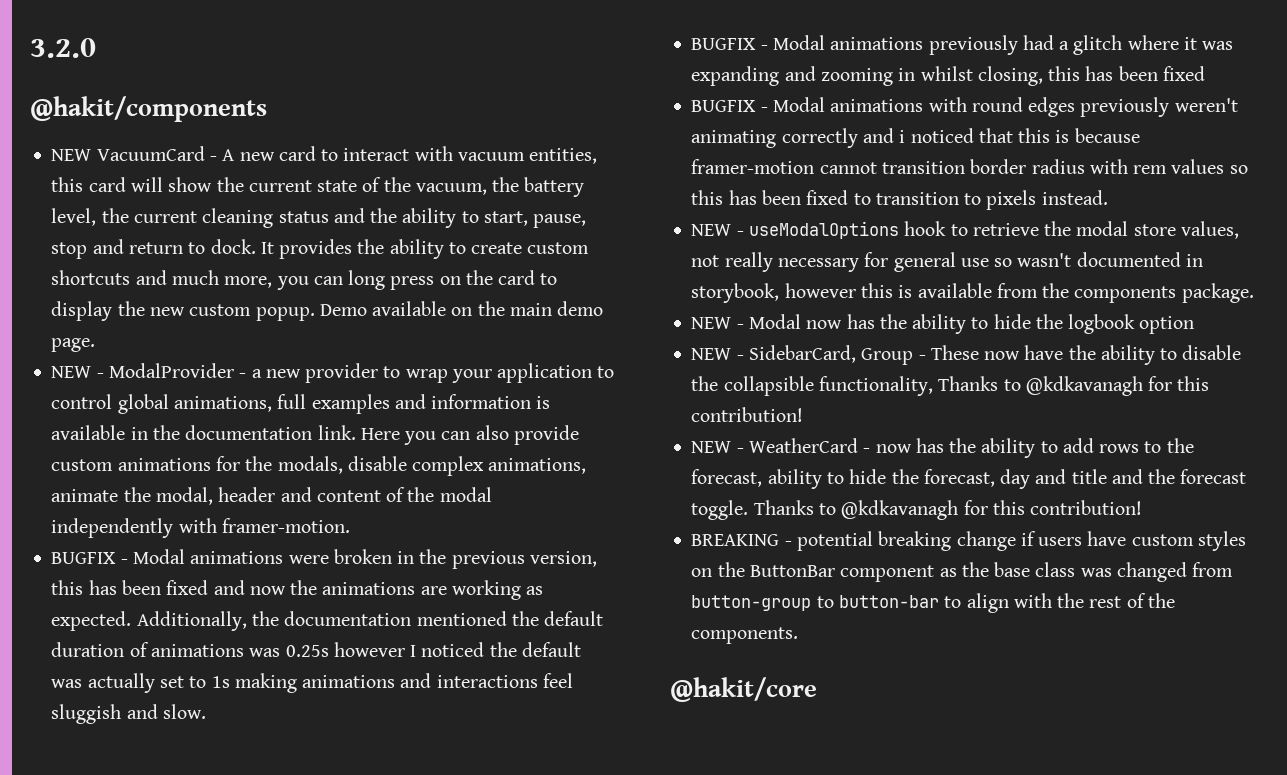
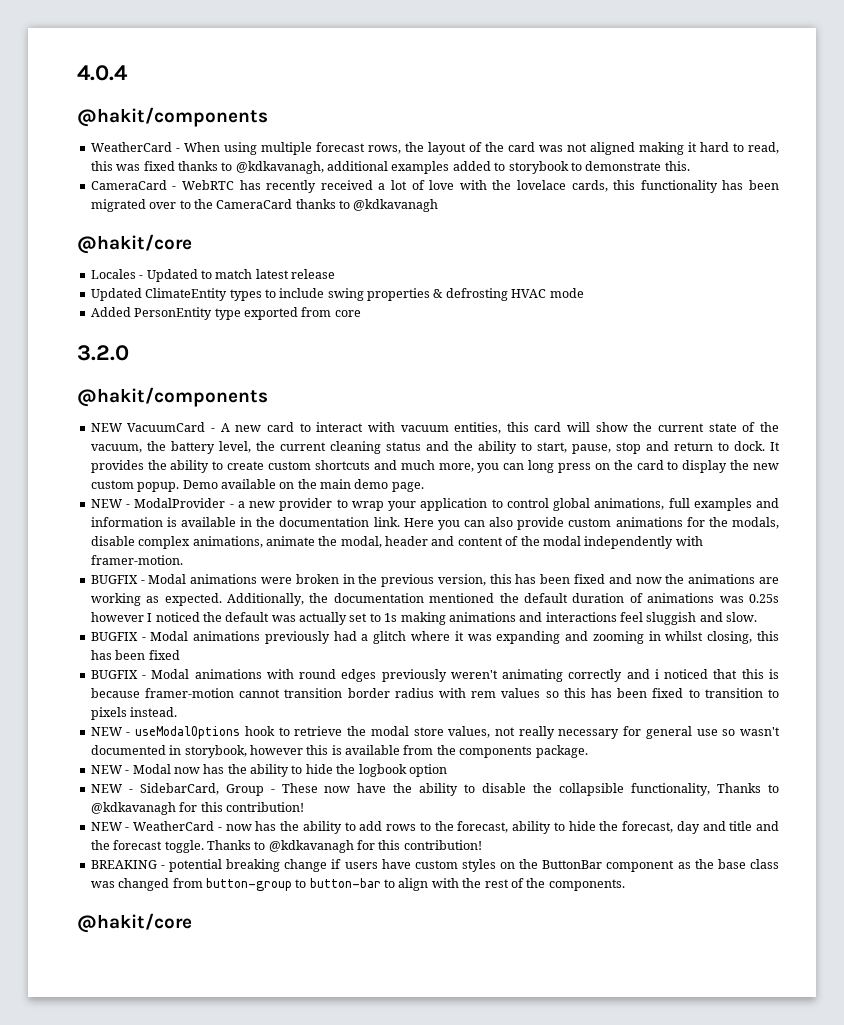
(30, 48) none -> [77,65,128,81] [77,107,268,127] [90,142,780,155] [90,161,690,174] [90,180,780,193] [90,199,439,212] [77,234,192,254] [90,269,335,282] [90,288,584,301] [90,307,361,320] 4.0.4 // @hakit/components // WeatherCard - When using multiple forecast rows, the layout of the card was not aligned making it hard to read, this was fixed thanks to @kdkavanagh, additional examples added to storybook to demonstrate this. // CameraCard - WebRTC has recently received a lot of love with the lovelace cards, this functionality has been migrated over to the CameraCard thanks to @kdkavanagh // @hakit/core // Locales - Updated to match latest release // Updated ClimateEntity types to include swing properties & defrosting HVAC mode // Added PersonEntity type exported from core //

